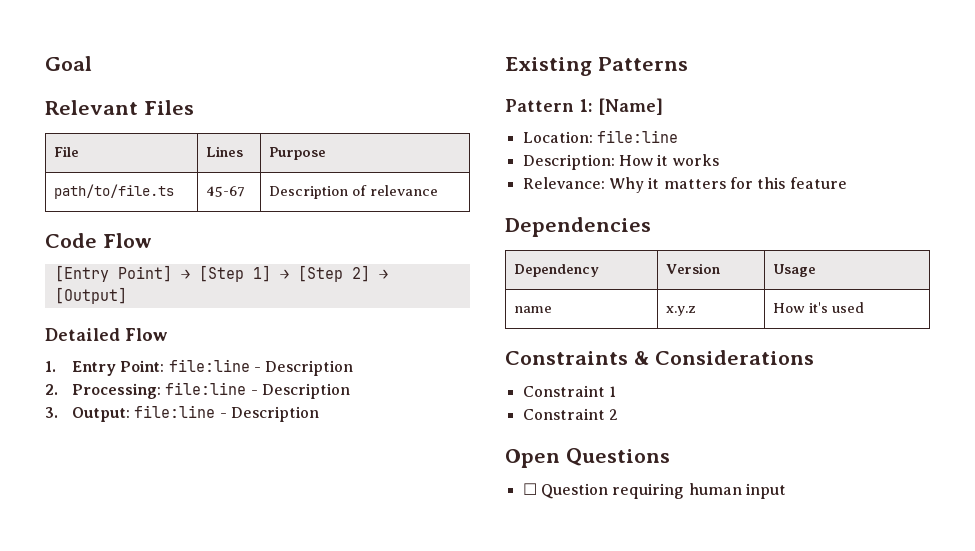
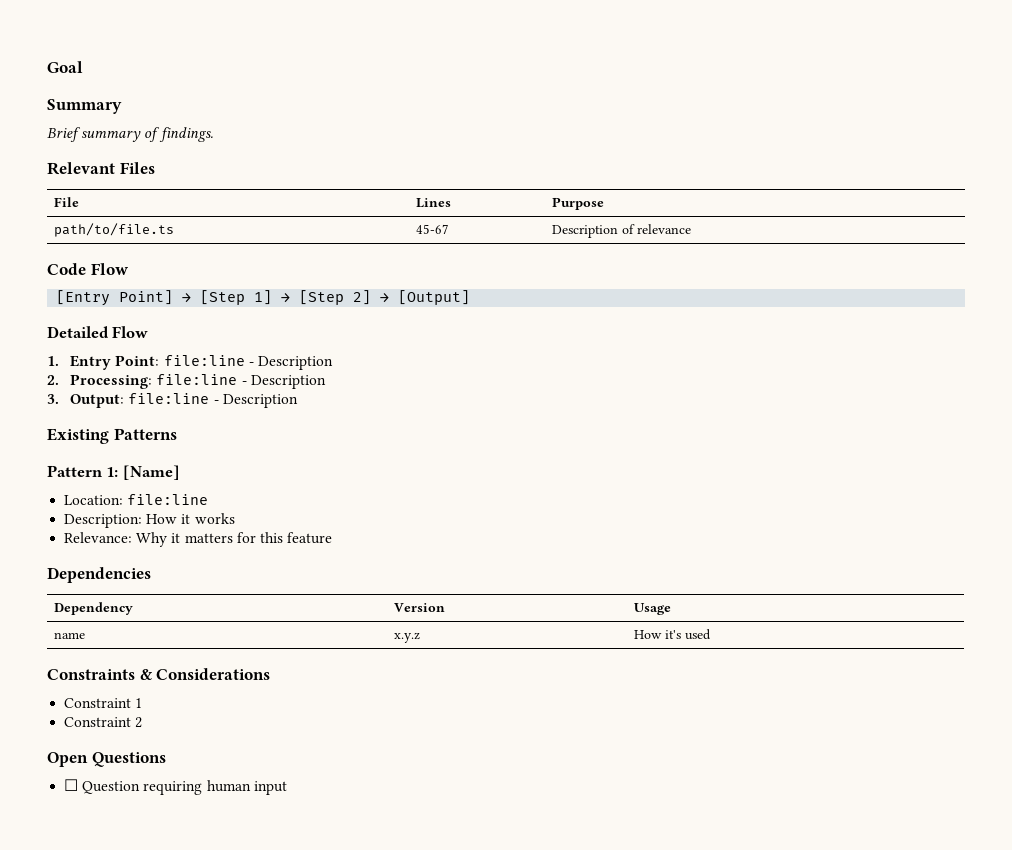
(92, 63) none -> [47,99,122,114] [47,127,213,142] // Summary // Brief summary of findings.

